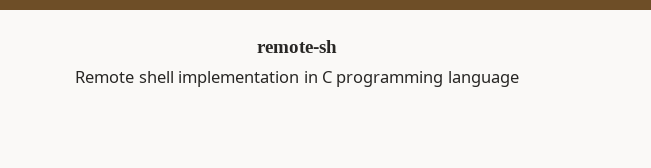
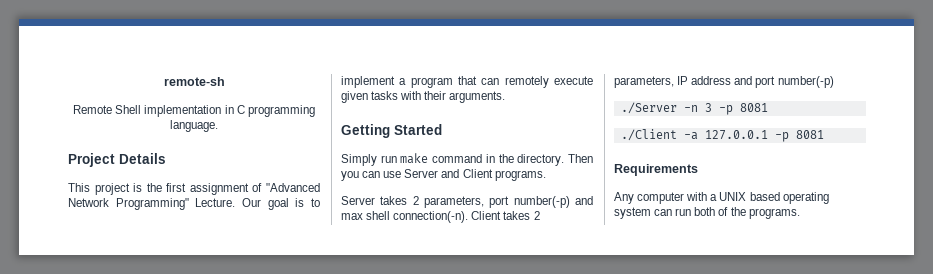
[138,71,174,83] shell -> [115,105,142,114] Shell
[447,71,519,87] language -> [170,120,218,132] [68,153,166,167] [68,183,320,195] [68,198,320,210] [341,76,593,88] [341,91,506,103] [341,124,442,138] [341,153,593,166] [341,169,546,181] [341,196,593,208] [341,211,540,223] [614,76,834,88] [620,102,768,115] [620,129,824,142] [614,164,698,176] [614,192,829,204] [614,207,800,219] language. // Project Details // This project is the first assignment of "Advanced Network Programming" Lecture. Our goal is to implement a program that can remotely execute given tasks with their arguments. // Getting Started // Simply run make command in the directory. Then you can use Server and Client programs. // Server takes 2 parameters, port number(-p) and max shell connection(-n). Client takes 2 parameters, IP address and port number(-p) // ./Server -n 3 -p 8081 // ./Client -a 127.0.0.1 -p 8081 // Requirements // Any computer with a UNIX based operating system can run both of the programs.

